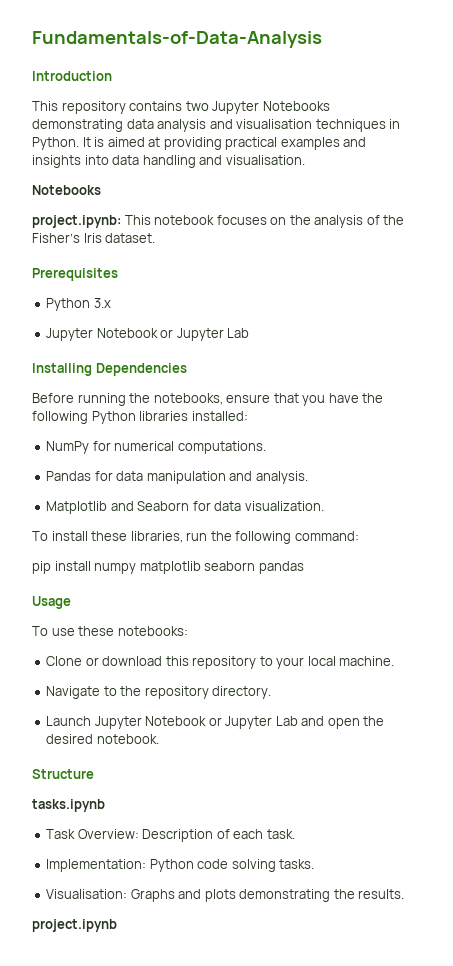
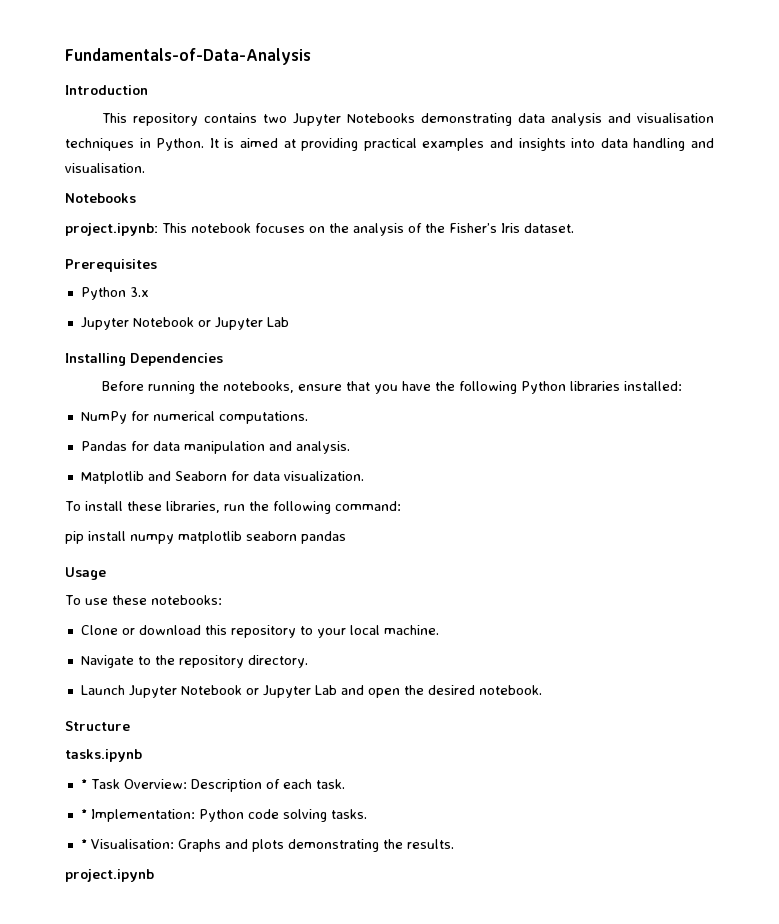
(105, 805) none -> [80,779,87,789] *
(295, 834) none -> [80,809,87,819] *
(315, 864) none -> [80,839,87,849] *

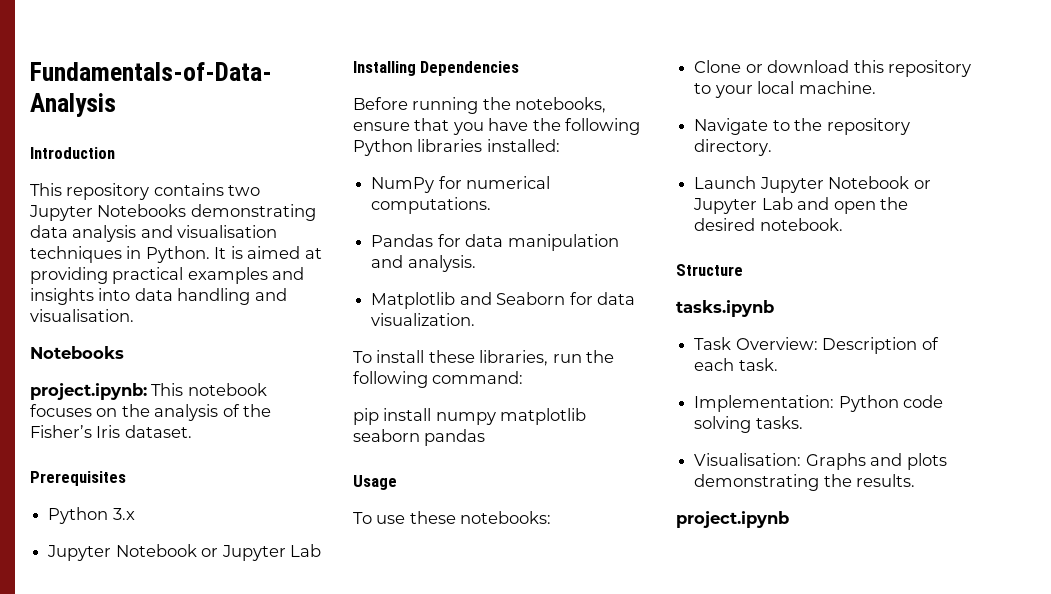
[80,779,87,789] * -> (774, 308) none
[80,809,87,819] * -> (778, 364) none
[80,839,87,849] * -> (803, 422) none

